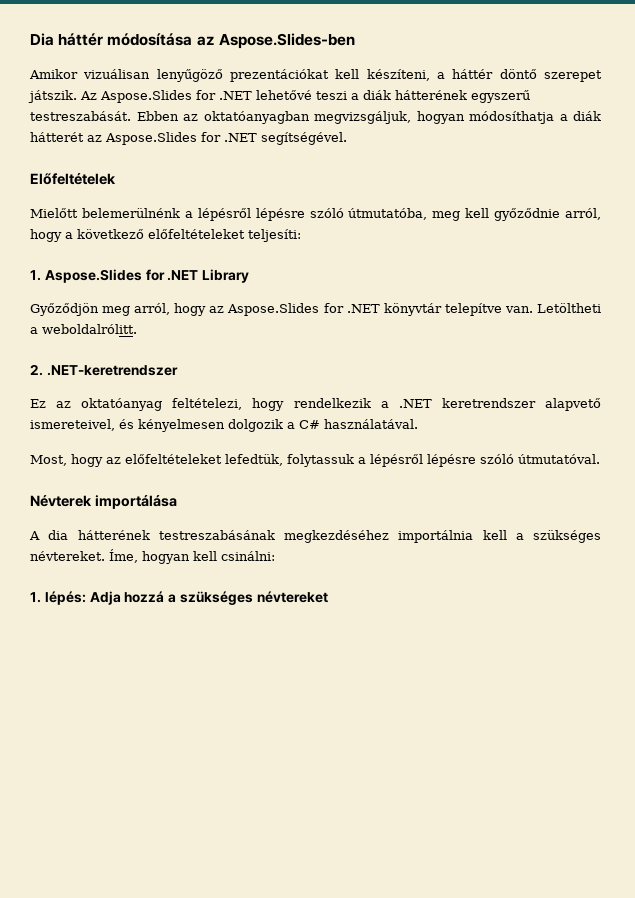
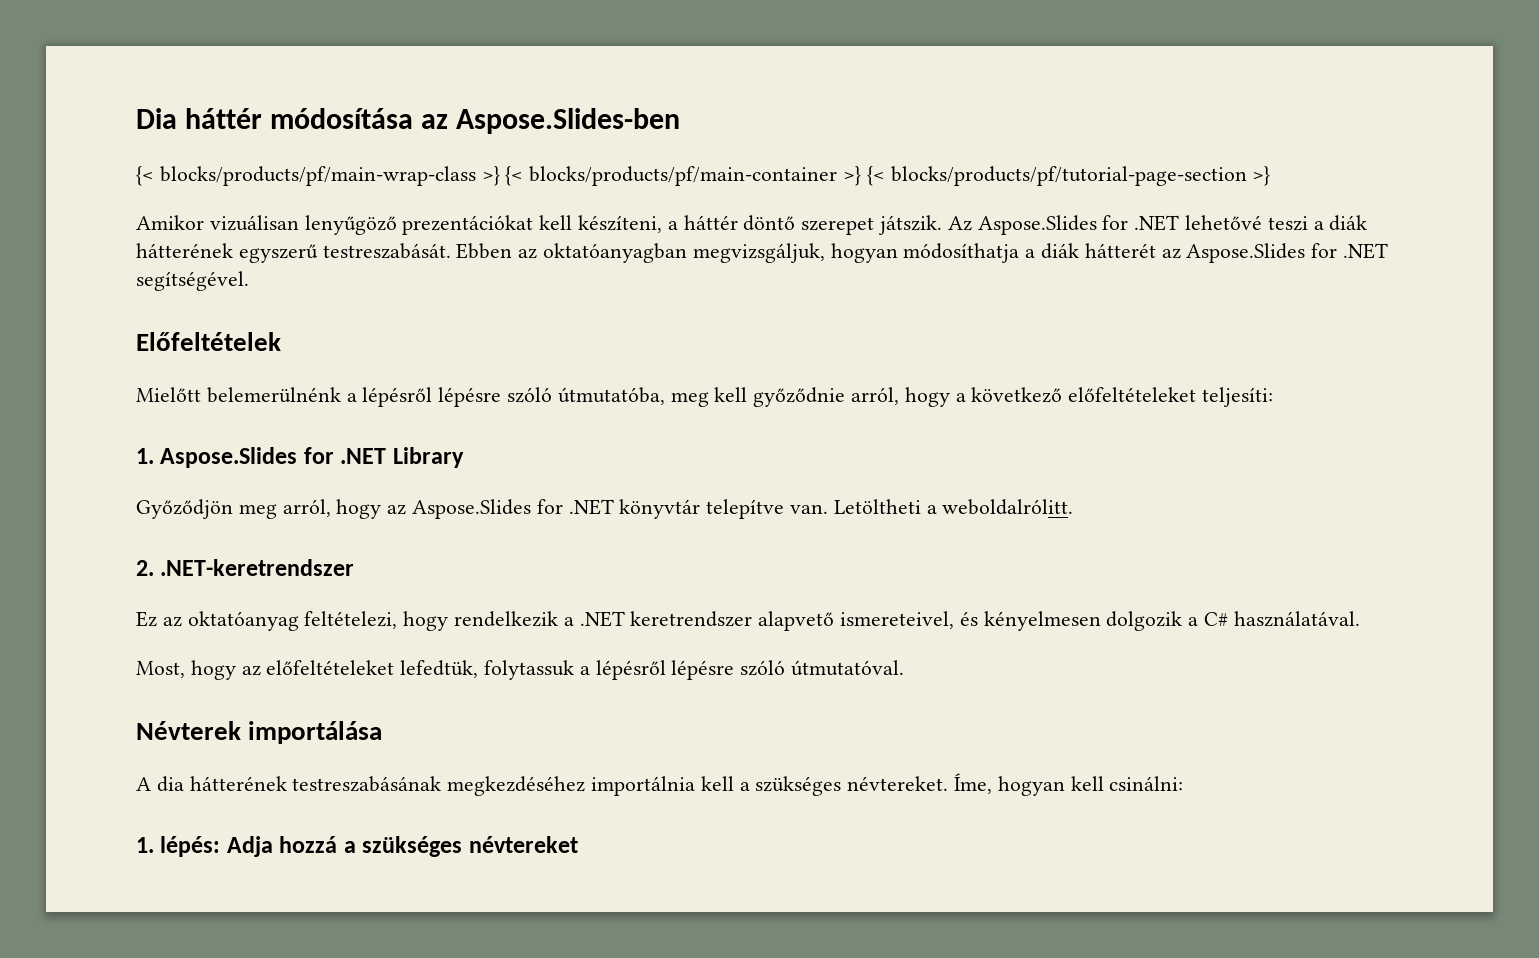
(355, 41) none -> [136,166,1271,186] // {< blocks/products/pf/main-wrap-class >} {< blocks/products/pf/main-container >} {< blocks/products/pf/tutorial-page-section >}

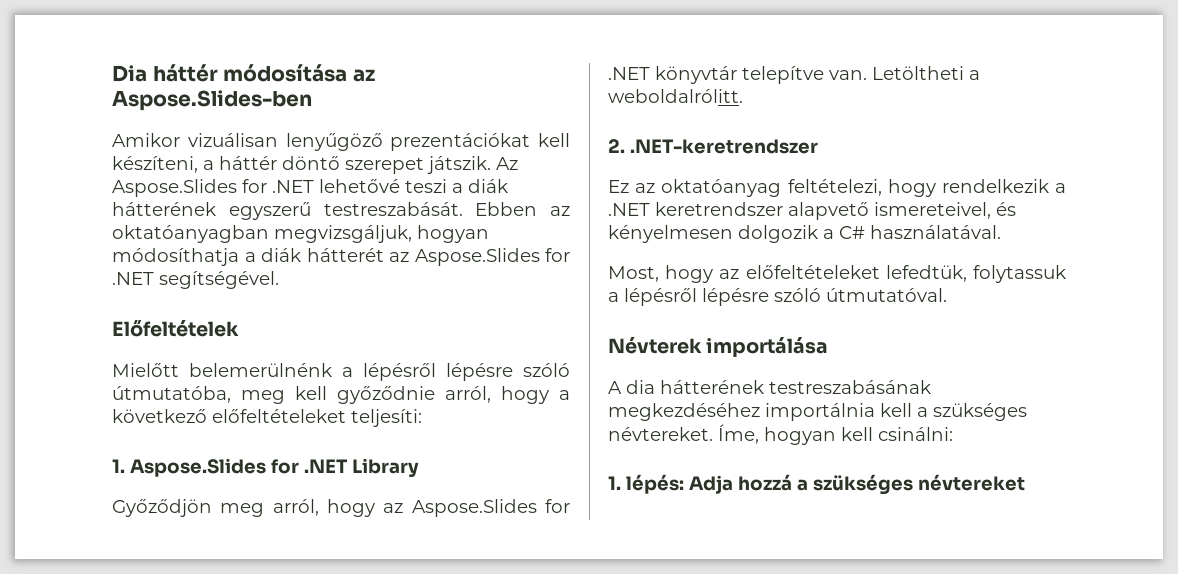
[136,166,1271,186] // {< blocks/products/pf/main-wrap-class >} {< blocks/products/pf/main-container >} {< blocks/products/pf/tutorial-page-section >} -> (312, 100) none

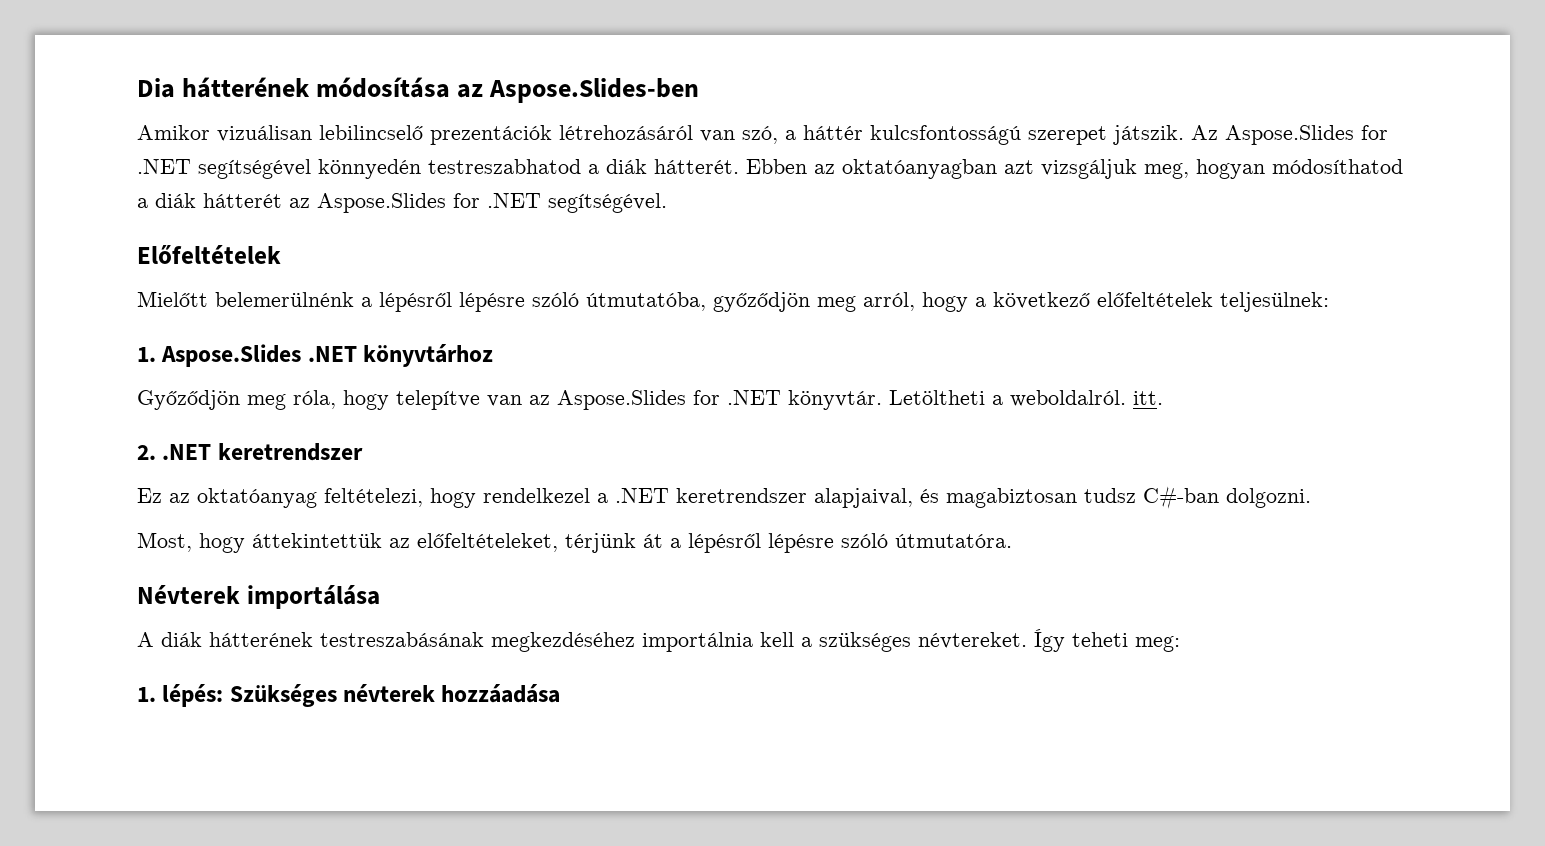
[152,64,218,82] háttér -> [182,77,311,98] hátterének
[285,133,570,151] [112,156,198,173] lenyűgöző prezentációkat kell készíteni, -> [319,125,778,145] lebilincselő prezentációk létrehozásáról van szó,
[282,156,340,170] döntő -> [870,125,1021,145] kulcsfontosságú
[319,179,508,193] [112,202,570,220] [112,225,489,243] [112,248,239,266] lehetővé teszi a diák hátterének egyszerű testreszabását. Ebben az oktatóanyagban megvizsgáljuk, hogyan módosíthatja -> [198,159,1403,179] segítségével könnyedén testreszabhatod a diák hátterét. Ebben az oktatóanyagban azt vizsgáljuk meg, hogyan módosíthatod
[241,386,435,404] meg kell győződnie -> [713,292,856,312] győződjön meg
[212,409,422,427] előfeltételeket teljesíti: -> [1097,292,1329,312] előfeltételek teljesülnek:
[270,458,419,478] for .NET Library -> [307,344,494,367] .NET könyvtárhoz
[272,499,570,517] [608,66,980,84] [608,89,743,103] arról, hogy az Aspose.Slides for .NET könyvtár telepítve van. Letöltheti a weboldalrólitt. -> [293,390,1163,410] róla, hogy telepítve van az Aspose.Slides for .NET könyvtár. Letöltheti a weboldalról. itt.
[629,139,818,154] .NET-keretrendszer -> [162,443,363,461] .NET keretrendszer
[941,179,1049,193] rendelkezik -> [483,488,590,503] rendelkezel
[788,202,1016,220] [608,225,1001,243] [608,265,1066,283] [608,288,947,306] alapvető ismereteivel, és kényelmesen dolgozik a C# használatával. // Most, hogy az előfeltételeket lefedtük, folytassuk a lépésről lépésre szóló útmutatóval. -> [814,486,1311,509] [137,532,1012,553] alapjaival, és magabiztosan tudsz C#-ban dolgozni. // Most, hogy áttekintettük az előfeltételeket, térjünk át a lépésről lépésre szóló útmutatóra.
[626,380,655,394] dia -> [161,632,202,647] diák
[718,424,953,445] [608,474,1025,495] Íme, hogyan kell csinálni: // 1. lépés: Adja hozzá a szükséges névtereket -> [1034,629,1180,652] [137,684,561,707] Így teheti meg: // 1. lépés: Szükséges névterek hozzáadása

